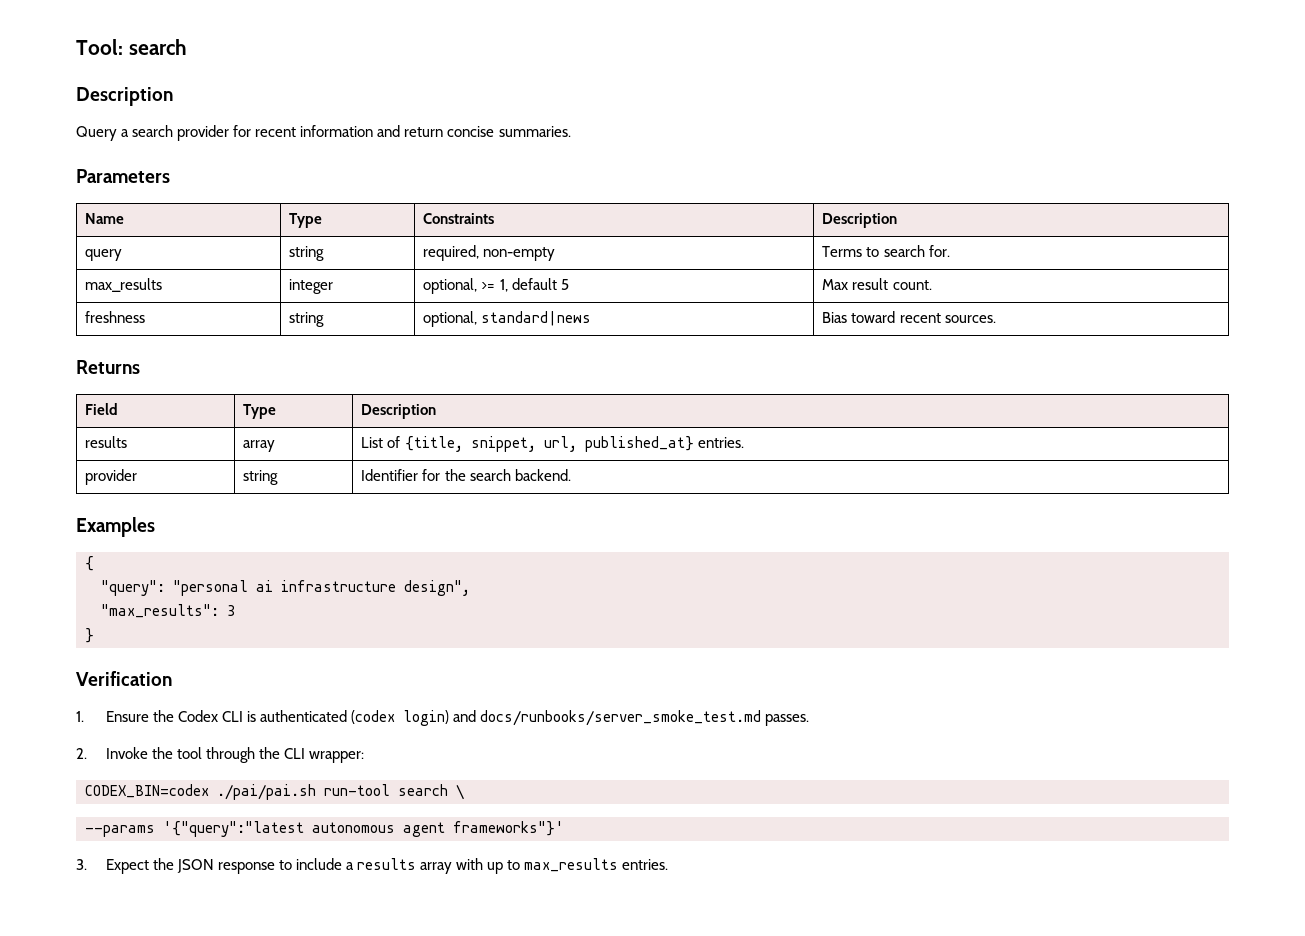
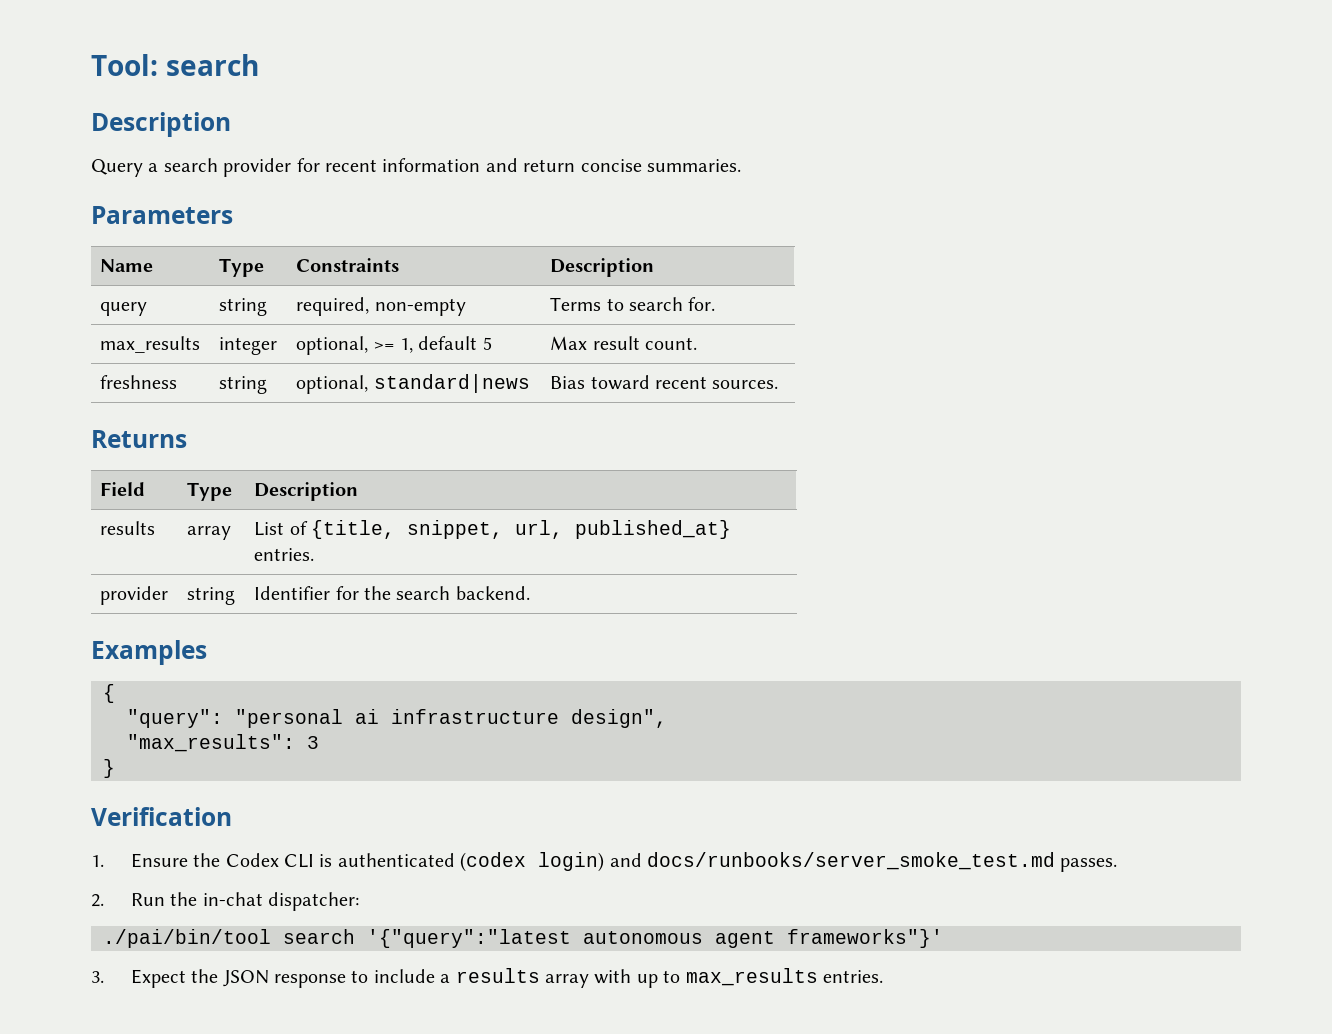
[105,747,365,763] [85,784,464,800] [85,825,155,837] Invoke the tool through the CLI wrapper: // CODEX_BIN=codex ./pai/pai.sh run-tool search \ // --params -> [130,892,359,911] [103,929,355,948] Run the in-chat dispatcher: // ./pai/bin/tool search

